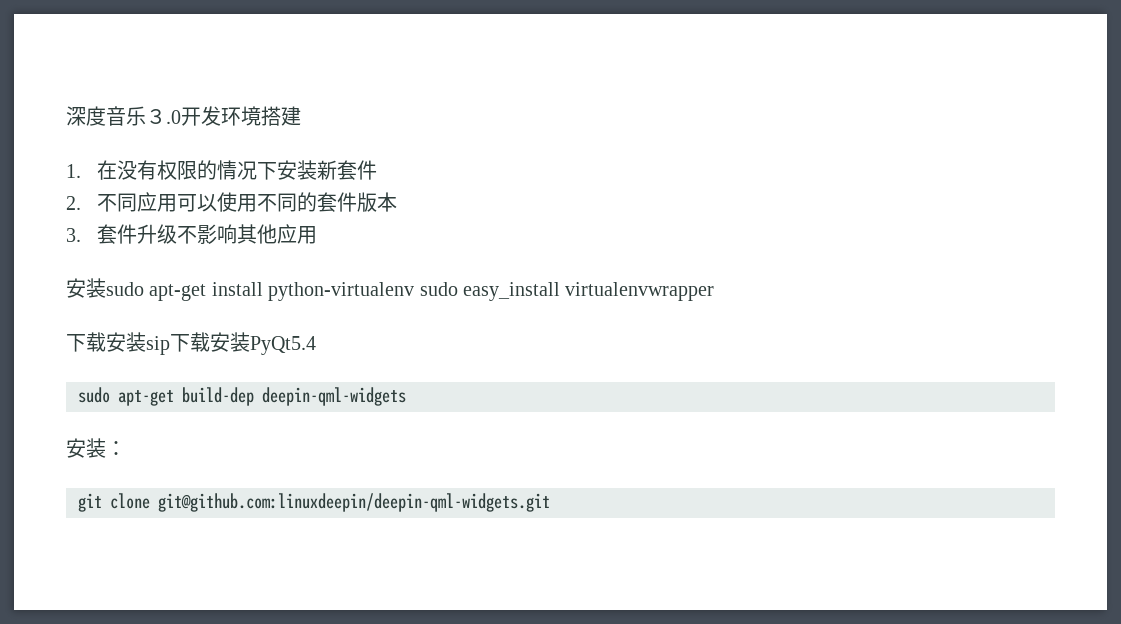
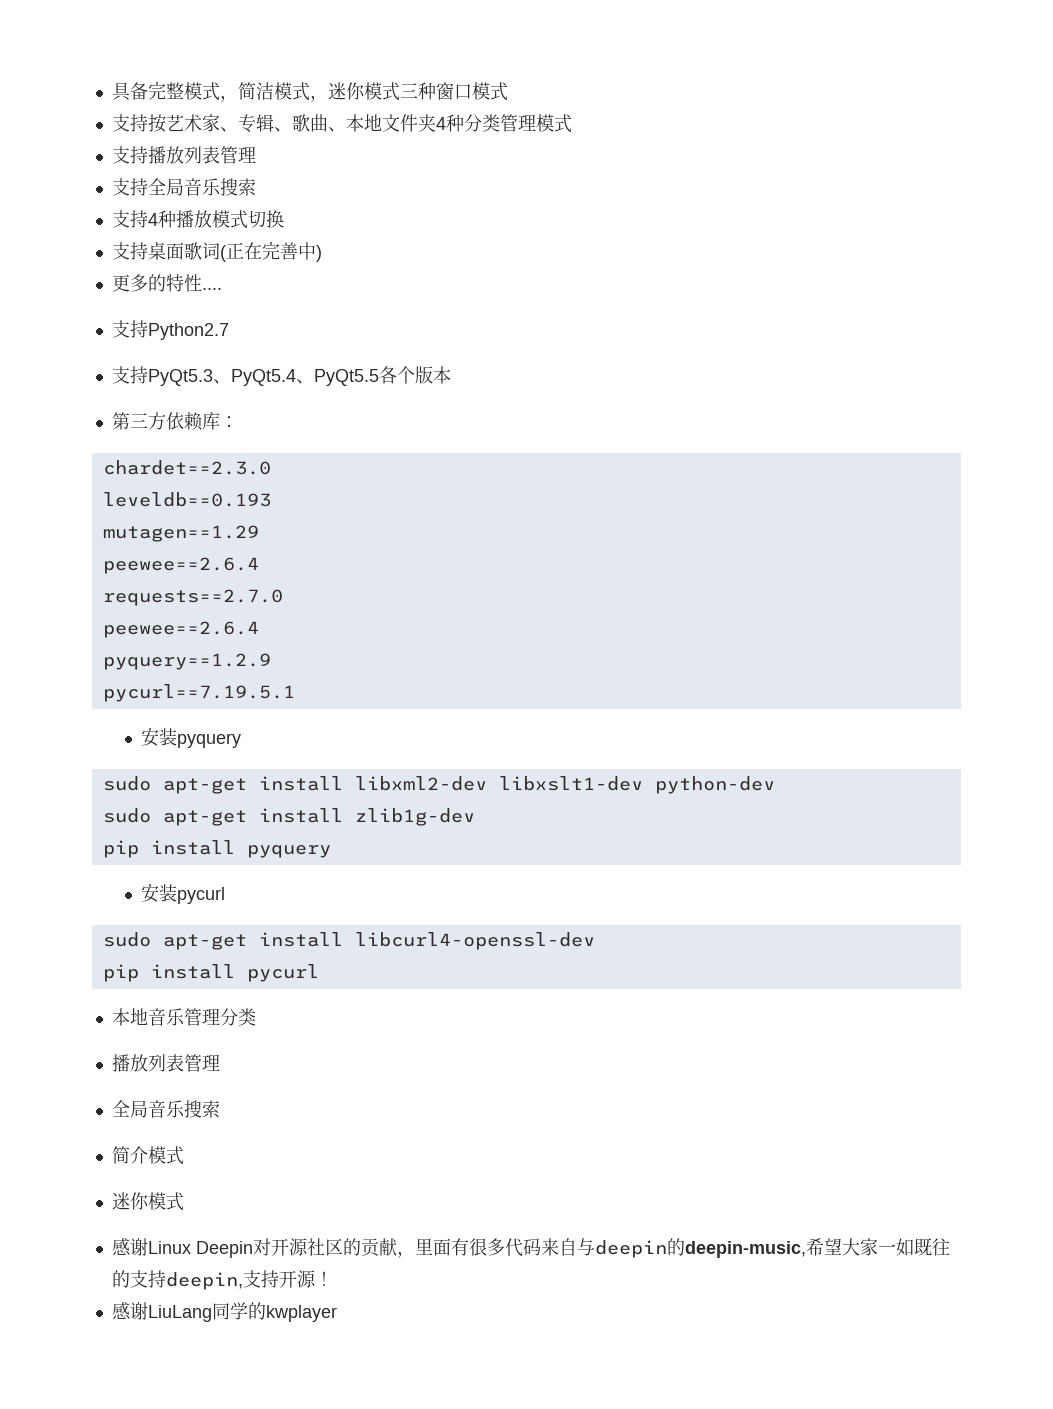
[66,106,301,126] [66,160,378,180] [66,192,398,212] [66,224,318,244] [66,278,715,301] [66,332,316,355] [78,387,406,406] [66,438,126,458] [78,493,550,512] 深度音乐３.0开发环境搭建 // 1.在没有权限的情况下安装新套件 // 2.不同应用可以使用不同的套件版本 // 3.套件升级不影响其他应用 // 安装sudo apt-get install python-virtualenv sudo easy_install virtualenvwrapper // 下载安装sip下载安装PyQt5.4 // sudo apt-get build-dep deepin-qml-widgets // 安装： // git clone git@github.com:linuxdeepin/deepin-qml-widgets.git -> [111,81,508,102] [111,114,572,133] [111,146,256,164] [111,178,256,196] [111,210,284,229] [111,241,322,262] [111,274,222,292] [111,320,229,340] [111,366,451,386] [111,412,238,431] [102,460,271,475] [102,492,271,507] [102,525,259,542] [102,557,259,574] [102,589,283,606] [102,621,259,638] [102,653,271,670] [102,684,295,702] [141,727,242,748] [102,776,775,794] [102,808,475,826] [102,840,331,858] [141,883,226,904] [102,932,595,950] [102,964,319,982] [111,1008,256,1026] [111,1054,220,1072] [111,1100,220,1118] [111,1146,184,1165] [111,1192,184,1211] [111,1238,950,1258] [111,1270,333,1290] [111,1302,337,1322] 具备完整模式，简洁模式，迷你模式三种窗口模式 // 支持按艺术家、专辑、歌曲、本地文件夹4种分类管理模式 // 支持播放列表管理 // 支持全局音乐搜索 // 支持4种播放模式切换 // 支持桌面歌词(正在完善中) // 更多的特性.... // 支持Python2.7 // 支持PyQt5.3、PyQt5.4、PyQt5.5各个版本 // 第三方依赖库： // chardet==2.3.0 // leveldb==0.193 // mutagen==1.29 // peewee==2.6.4 // requests==2.7.0 // peewee==2.6.4 // pyquery==1.2.9 // pycurl==7.19.5.1 // 安装pyquery // sudo apt-get install libxml2-dev libxslt1-dev python-dev // sudo apt-get install zlib1g-dev // pip install pyquery // 安装pycurl // sudo apt-get install libcurl4-openssl-dev // pip install pycurl // 本地音乐管理分类 // 播放列表管理 // 全局音乐搜索 // 简介模式 // 迷你模式 // 感谢Linux Deepin对开源社区的贡献，里面有很多代码来自与deepin的deepin-music,希望大家一如既往的支持deepin,支持开源！ // 感谢LiuLang同学的kwplayer

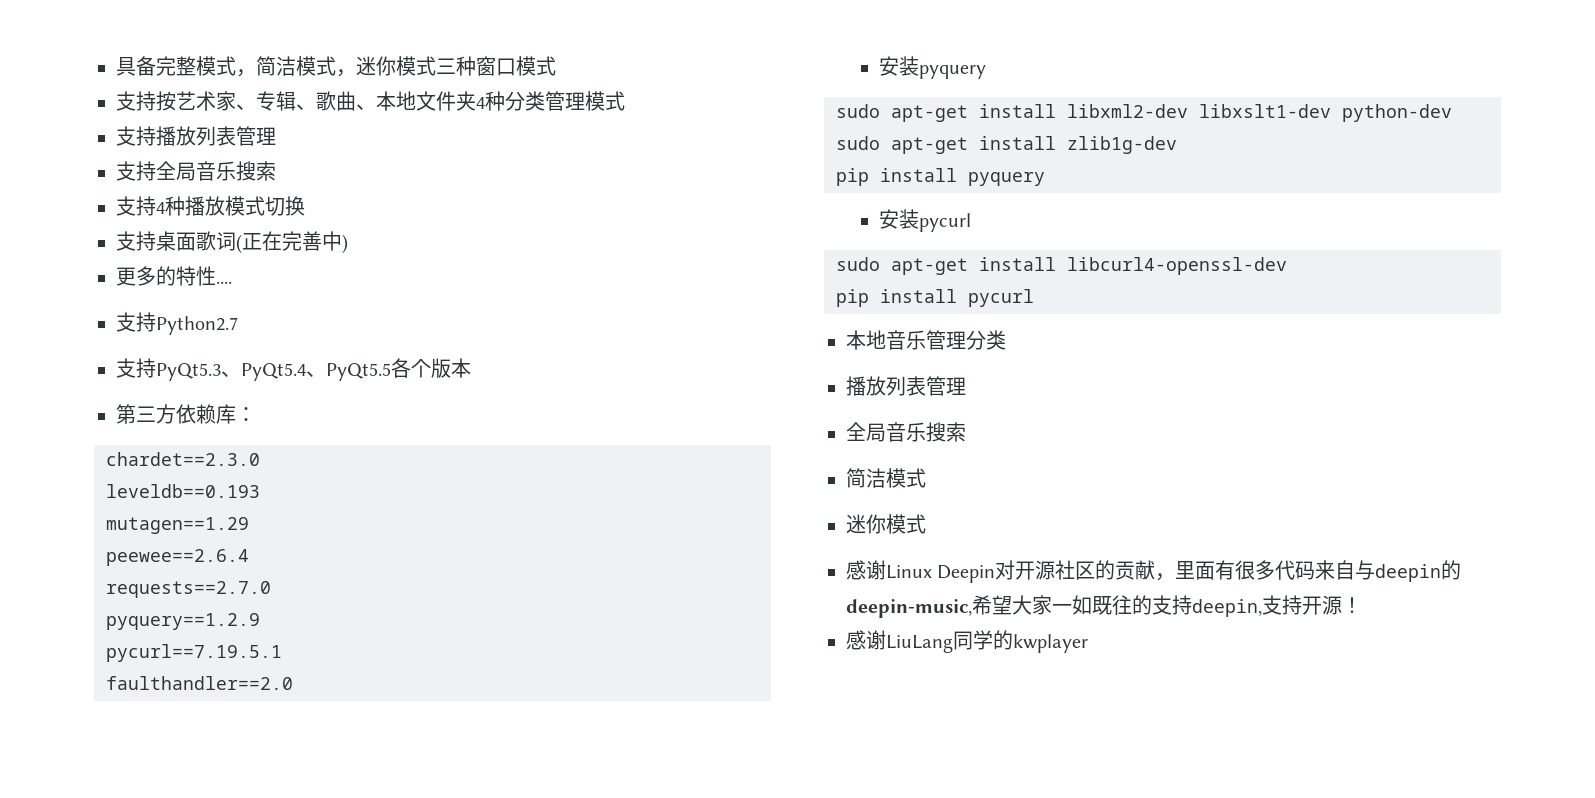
[102,621,259,638] // peewee==2.6.4 -> (271, 589) none
(295, 693) none -> [106,676,293,690] // faulthandler==2.0
[129,1146,148,1164] 介 -> [866,468,886,488] 洁

